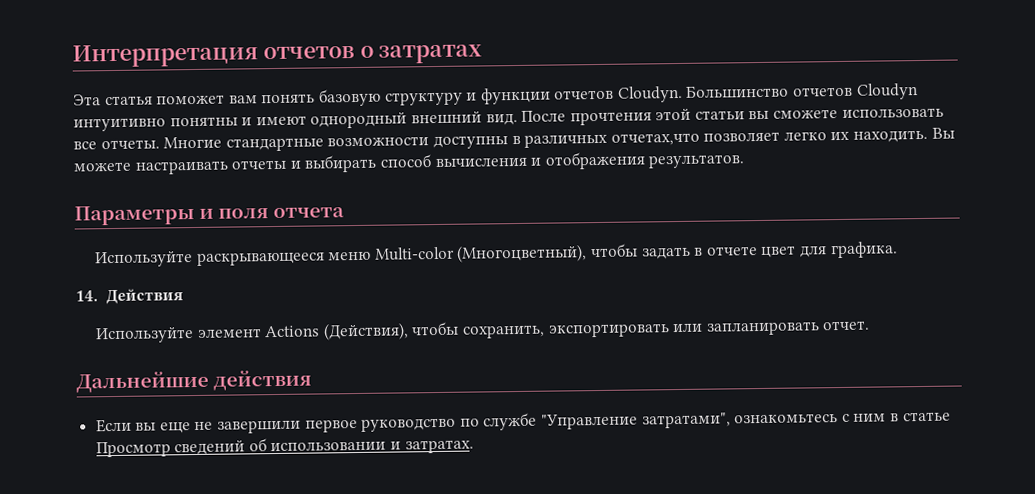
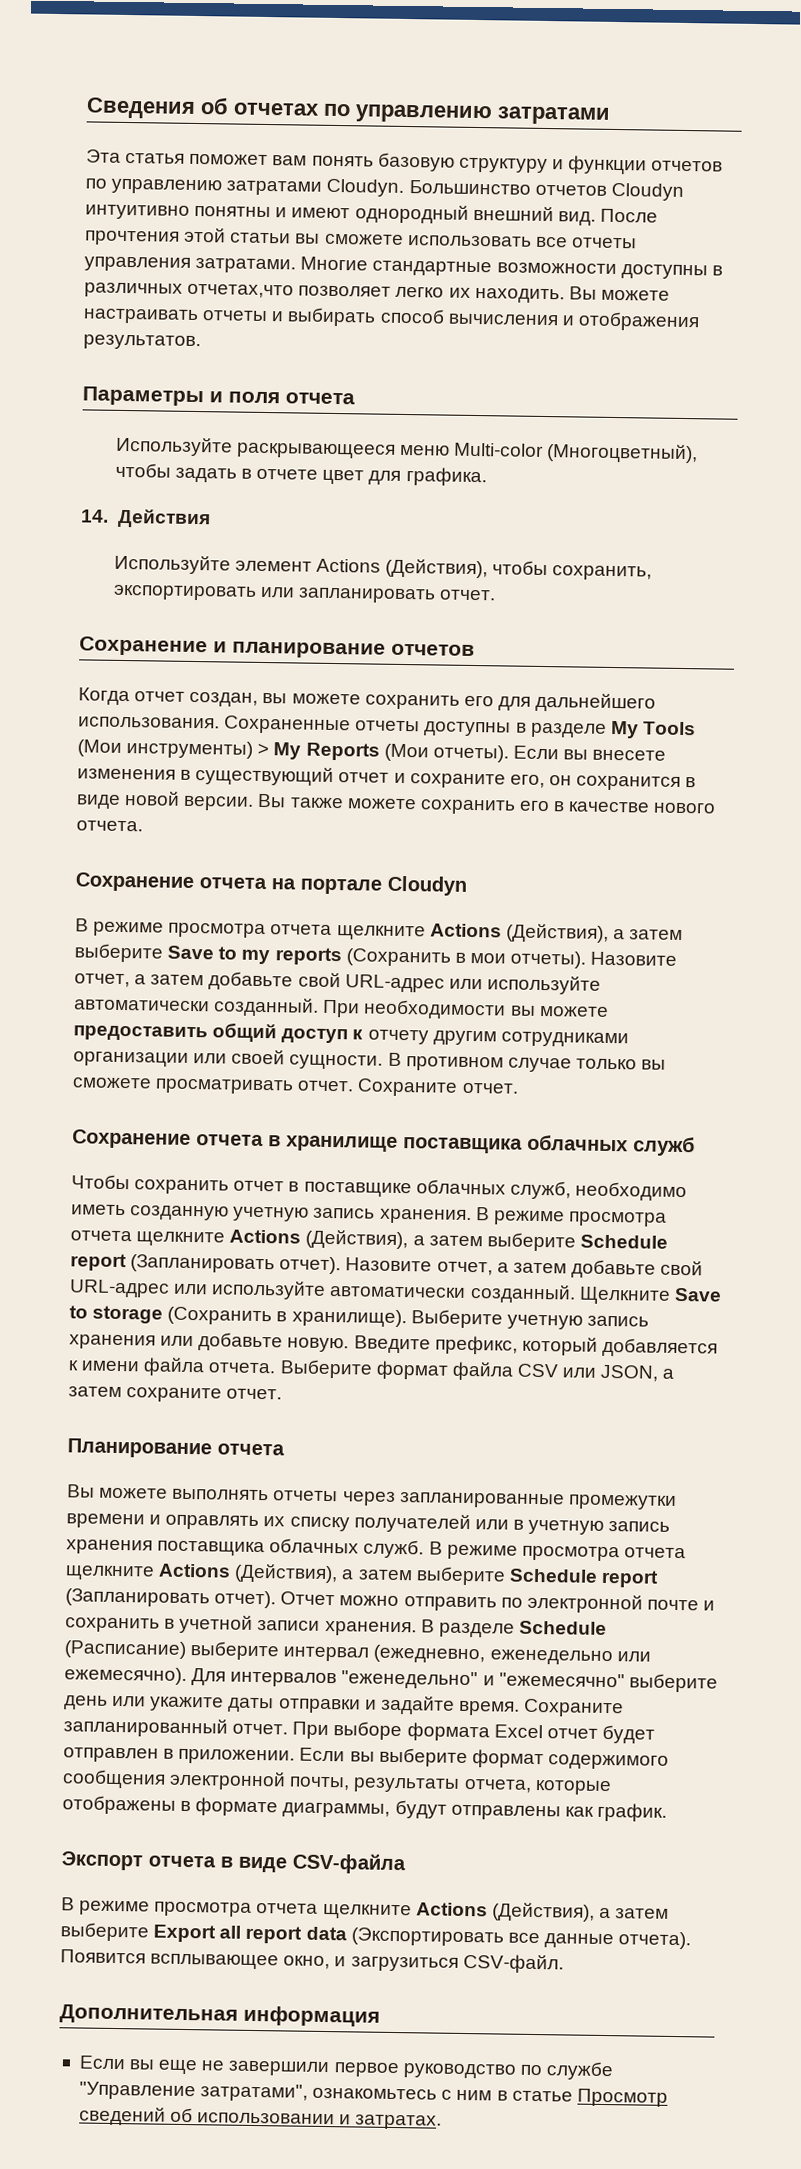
[72,43,483,68] Интерпретация отчетов о затратах -> [86,97,610,125] Сведения об отчетах по управлению затратами
(615, 94) none -> [85,178,323,196] по управлению затратами
[100,139,160,150] отчеты. -> [570,237,637,249] [84,256,297,274] отчеты управления затратами.
[76,369,313,394] Дальнейшие действия -> [79,636,475,659] [78,687,657,713] [78,715,696,739] [77,739,667,763] [77,766,697,791] [76,791,717,815] [76,820,143,832] [75,872,467,896] [75,918,684,943] [74,943,678,969] [74,971,601,995] [74,997,609,1020] [73,1022,629,1048] [73,1049,667,1073] [72,1077,519,1097] [72,1129,695,1157] [71,1174,687,1202] [71,1204,667,1227] [70,1229,668,1252] [70,1253,704,1279] [69,1279,722,1305] [69,1305,649,1330] [69,1332,718,1358] [68,1357,675,1382] [68,1386,283,1403] [67,1438,285,1459] [67,1484,677,1510] [66,1513,671,1535] [66,1538,686,1562] [65,1563,659,1588] [65,1588,716,1614] [65,1614,607,1638] [64,1640,651,1666] [64,1666,718,1693] [64,1695,625,1718] [63,1717,655,1744] [63,1747,669,1770] [62,1769,612,1796] [62,1795,667,1822] [61,1851,406,1875] [61,1897,670,1922] [60,1922,692,1950] [60,1949,564,1974] [59,2004,380,2027] Сохранение и планирование отчетов // Когда отчет создан, вы можете сохранить его для дальнейшего использования. Сохраненные отчеты доступны в разделе My Tools (Мои инструменты) > My Reports (Мои отчеты). Если вы внесете изменения в существующий отчет и сохраните его, он сохранится в виде новой версии. Вы также можете сохранить его в качестве нового отчета. // Сохранение отчета на портале Cloudyn // В режиме просмотра отчета щелкните Actions (Действия), а затем выберите Save to my reports (Сохранить в мои отчеты). Назовите отчет, а затем добавьте свой URL-адрес или используйте автоматически созданный. При необходимости вы можете предоставить общий доступ к отчету другим сотрудниками организации или своей сущности. В противном случае только вы сможете просматривать отчет. Сохраните отчет. // Сохранение отчета в хранилище поставщика облачных служб // Чтобы сохранить отчет в поставщике облачных служб, необходимо иметь созданную учетную запись хранения. В режиме просмотра отчета щелкните Actions (Действия), а затем выберите Schedule report (Запланировать отчет). Назовите отчет, а затем добавьте свой URL-адрес или используйте автоматически созданный. Щелкните Save to storage (Сохранить в хранилище). Выберите учетную запись хранения или добавьте новую. Введите префикс, который добавляется к имени файла отчета. Выберите формат файла CSV или JSON, а затем сохраните отчет. // Планирование отчета // Вы можете выполнять отчеты через запланированные промежутки времени и оправлять их списку получателей или в учетную запись хранения поставщика облачных служб. В режиме просмотра отчета щелкните Actions (Действия), а затем выберите Schedule report (Запланировать отчет). Отчет можно отправить по электронной почте и сохранить в учетной записи хранения. В разделе Schedule (Расписание) выберите интервал (ежедневно, еженедельно или ежемесячно). Для интервалов "еженедельно" и "ежемесячно" выберите день или укажите даты отправки и задайте время. Сохраните запланированный отчет. При выборе формата Excel отчет будет отправлен в приложении. Если вы выберите формат содержимого сообщения электронной почты, результаты отчета, которые отображены в формате диаграммы, будут отправлены как график. // Экспорт отчета в виде CSV-файла // В режиме просмотра отчета щелкните Actions (Действия), а затем выберите Export all report data (Экспортировать все данные отчета). Появится всплывающее окно, и загрузиться CSV-файл. // Дополнительная информация

